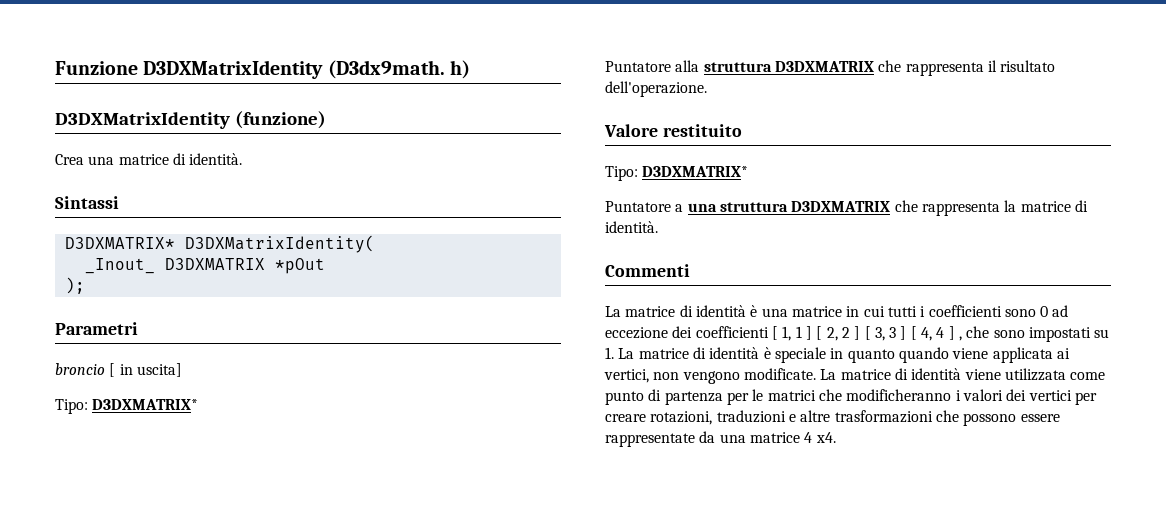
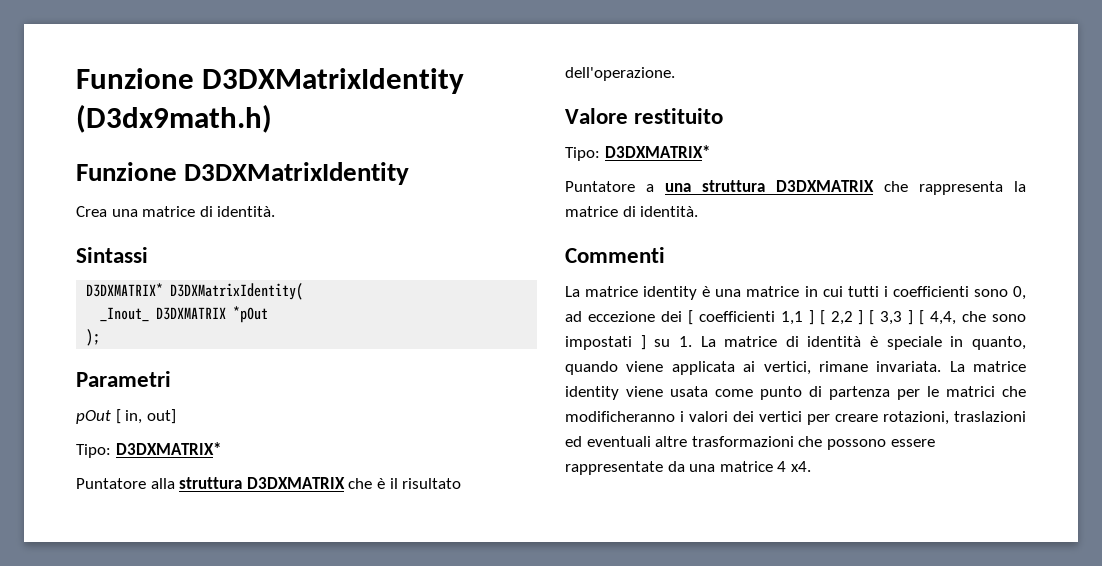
[55,60,470,79] [55,111,326,129] Funzione D3DXMatrixIdentity (D3dx9math. h) // D3DXMatrixIdentity (funzione) -> [76,68,465,94] [76,104,272,133] [76,162,410,185] Funzione D3DXMatrixIdentity (D3dx9math.h) // Funzione D3DXMatrixIdentity
[55,363,182,377] broncio [ in uscita] -> [76,409,176,424] pOut [ in, out]
[905,62,984,76] rappresenta -> [376,478,385,489] è
[679,305,746,317] di identità -> [643,286,698,300] identity
[1040,306,1049,317] 0 -> [1013,286,1026,300] 0,
[695,326,963,341] coefficienti [ 1, 1 ] [ 2, 2 ] [ 3, 3 ] [ 4, 4 ] , -> [687,310,957,325] [ coefficienti 1,1 ] [ 2,2 ] [ 3,3 ] [ 4,4,
(1092, 334) none -> [640,335,646,350] ]
[847,349,895,363] quanto -> [972,336,1026,350] quanto,
[653,368,1066,384] non vengono modificate. La matrice di identità viene utilizzata -> [818,361,1026,372] [565,386,708,400] rimane invariata. La matrice identity viene usata
[716,410,796,423] traduzioni e -> [954,411,1026,422] [565,436,651,447] traslazioni ed eventuali

